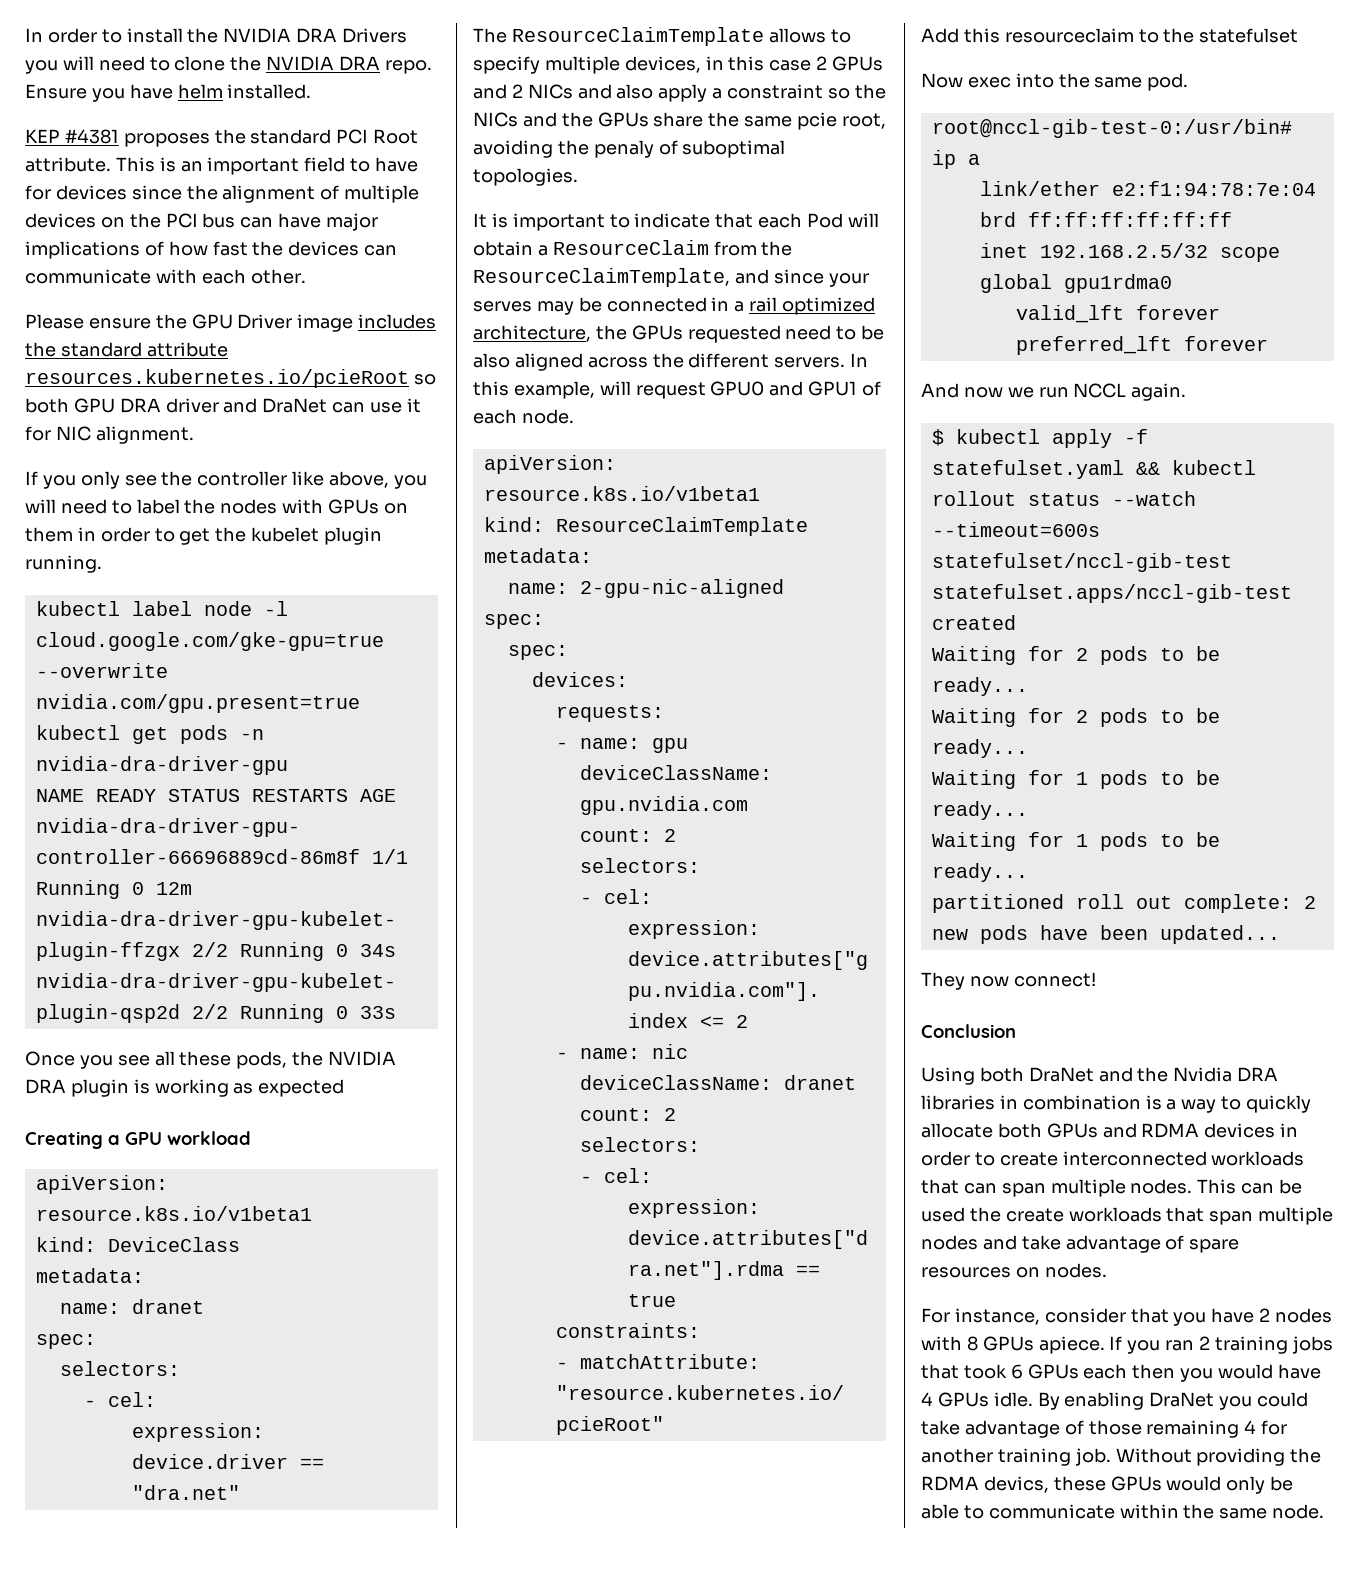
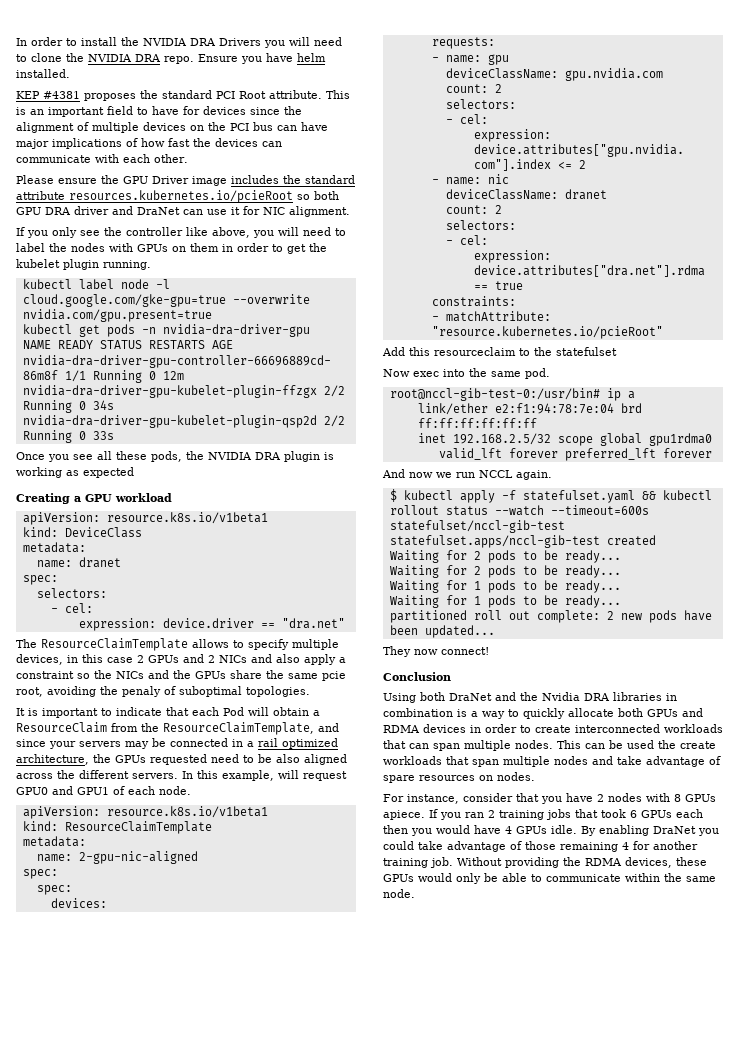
[473,301,532,312] serves -> [79,741,121,747] servers
[983,1476,1049,1493] devics, -> [625,857,672,868] devices,

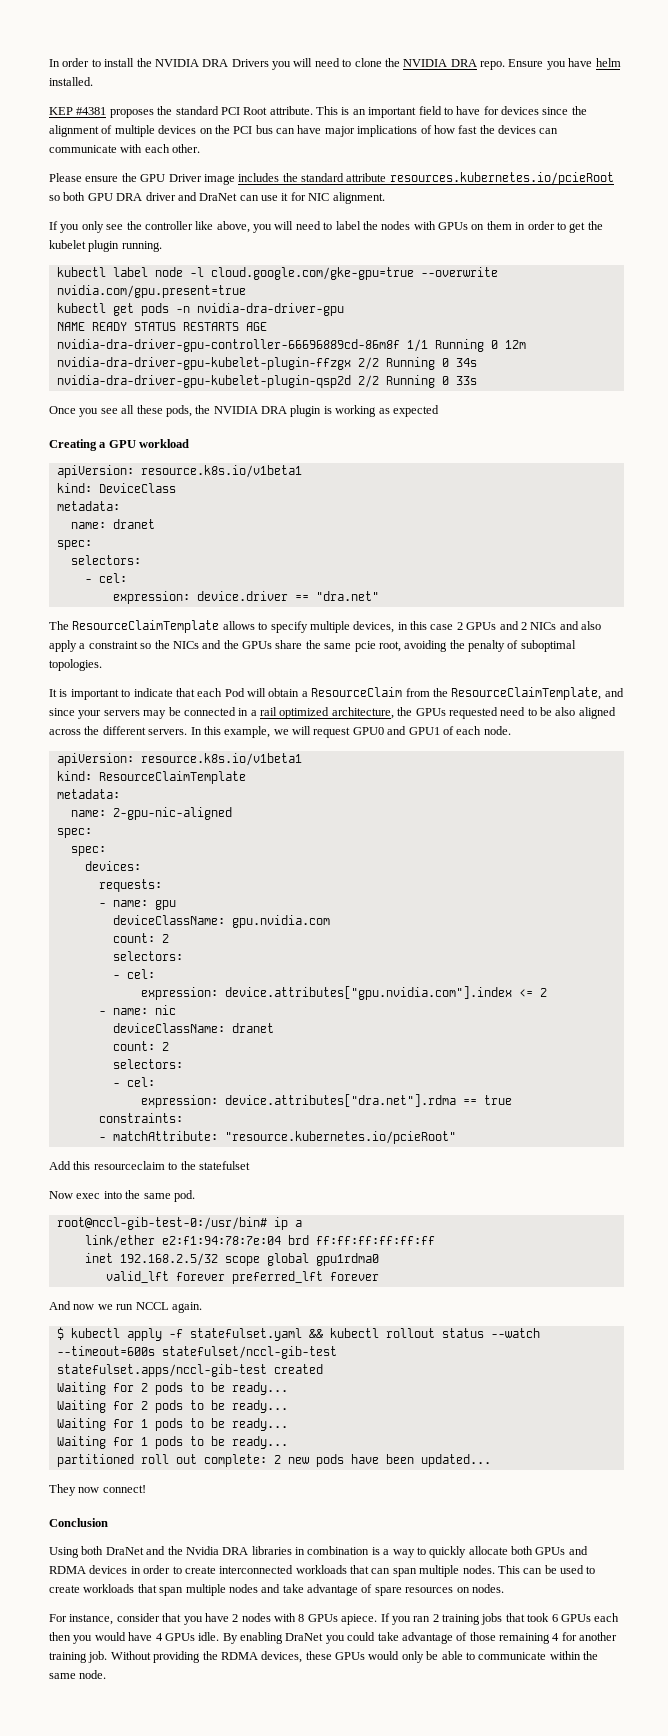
[122,686,161,697] penaly -> [468,640,505,652] penalty
(274, 775) none -> [273,729,289,735] we
[658,740,676,749] the -> [586,1566,596,1574] to

